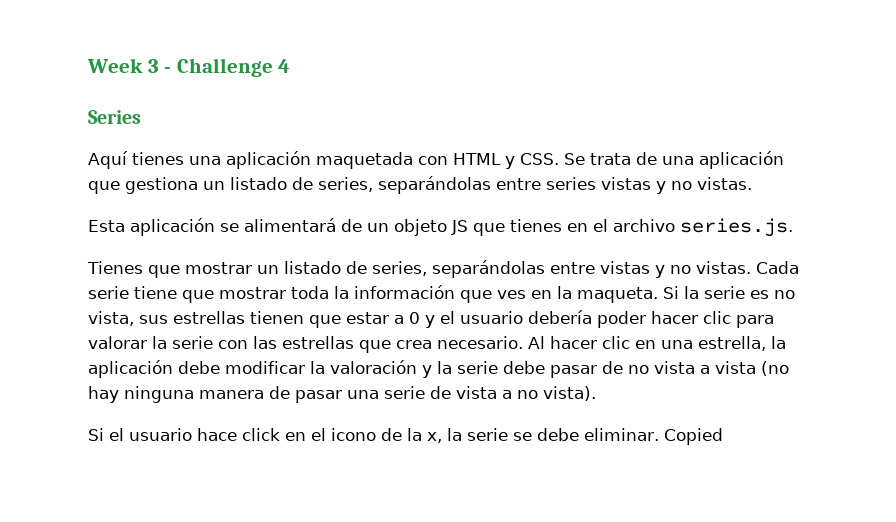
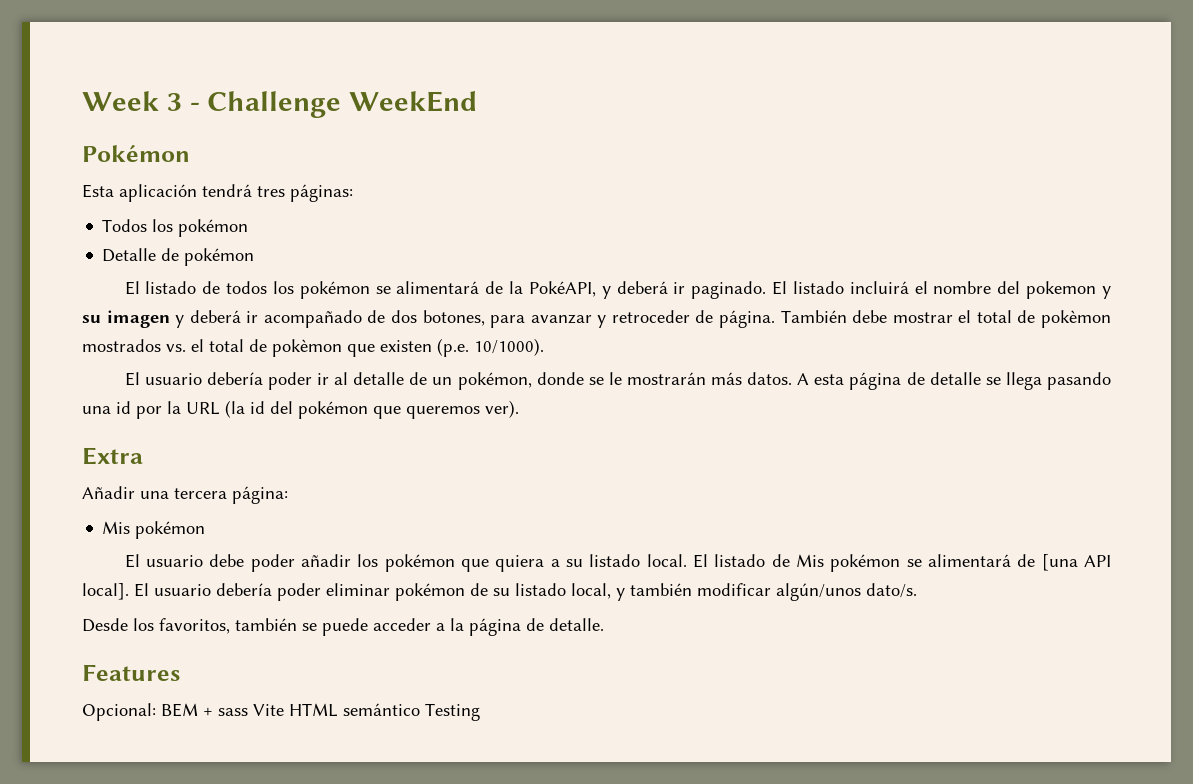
[278,59,291,73] [88,110,141,124] [88,151,784,169] [88,176,752,194] [88,218,793,237] [87,260,799,278] [88,285,795,303] [88,310,774,328] [88,336,786,353] [88,360,789,378] [88,386,596,403] [88,428,723,445] 4 // Series // Aquí tienes una aplicación maquetada con HTML y CSS. Se trata de una aplicación que gestiona un listado de series, separándolas entre series vistas y no vistas. // Esta aplicación se alimentará de un objeto JS que tienes en el archivo series.js. // Tienes que mostrar un listado de series, separándolas entre vistas y no vistas. Cada serie tiene que mostrar toda la información que ves en la maqueta. Si la serie es no vista, sus estrellas tienen que estar a 0 y el usuario debería poder hacer clic para valorar la serie con las estrellas que crea necesario. Al hacer clic en una estrella, la aplicación debe modificar la valoración y la serie debe pasar de no vista a vista (no hay ninguna manera de pasar una serie de vista a no vista). // Si el usuario hace click en el icono de la x, la serie se debe eliminar. Copied -> [349,91,478,112] [82,145,190,162] [82,184,353,202] [102,219,249,237] [102,248,255,266] [124,281,1111,299] [82,310,1111,328] [82,338,544,357] [124,372,1112,390] [82,400,519,419] [82,447,143,465] [82,486,288,504] [102,521,206,539] [124,554,1111,572] [82,583,917,601] [82,618,604,636] [82,664,180,681] [82,703,480,721] WeekEnd // Pokémon // Esta aplicación tendrá tres páginas: // Todos los pokémon // Detalle de pokémon // El listado de todos los pokémon se alimentará de la PokéAPI, y deberá ir paginado. El listado incluirá el nombre del pokemon y su imagen y deberá ir acompañado de dos botones, para avanzar y retroceder de página. También debe mostrar el total de pokèmon mostrados vs. el total de pokèmon que existen (p.e. 10/1000). // El usuario debería poder ir al detalle de un pokémon, donde se le mostrarán más datos. A esta página de detalle se llega pasando una id por la URL (la id del pokémon que queremos ver). // Extra // Añadir una tercera página: // Mis pokémon // El usuario debe poder añadir los pokémon que quiera a su listado local. El listado de Mis pokémon se alimentará de [una API local]. El usuario debería poder eliminar pokémon de su listado local, y también modificar algún/unos dato/s. // Desde los favoritos, también se puede acceder a la página de detalle. // Features // Opcional: BEM + sass Vite HTML semántico Testing

